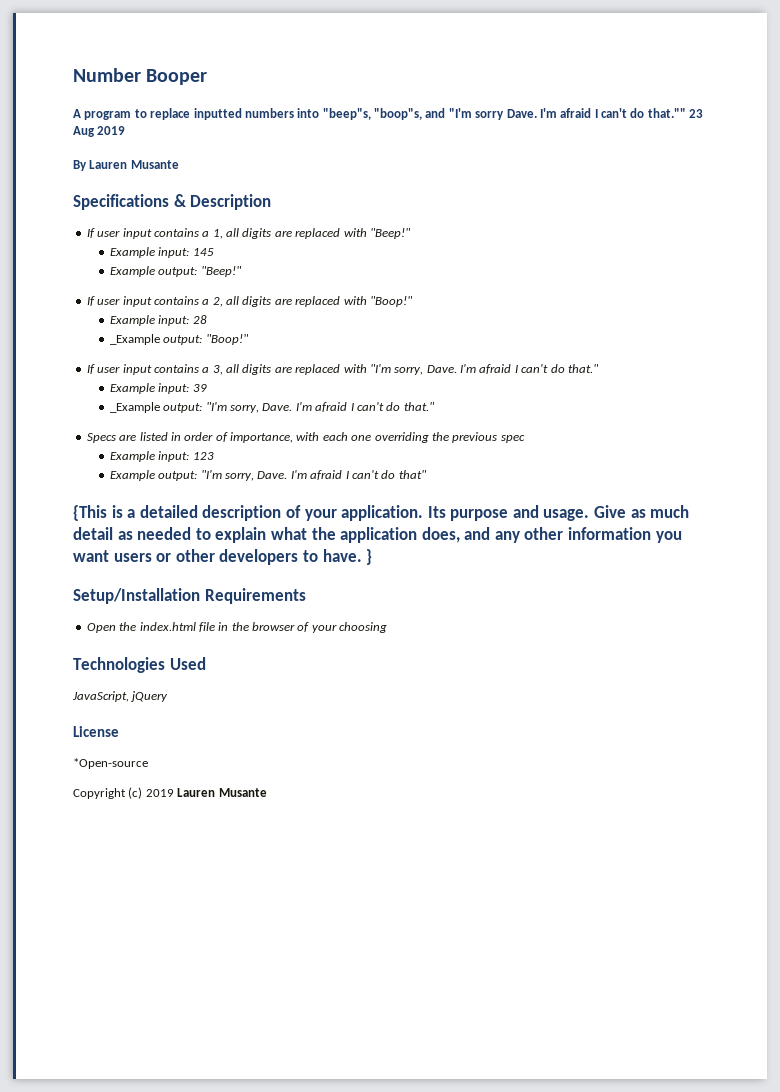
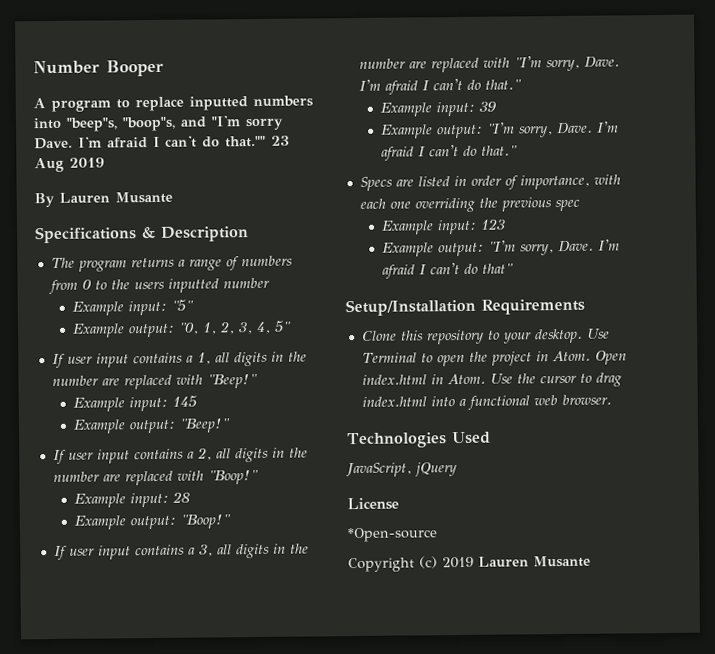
(272, 202) none -> [50,255,293,272] [47,277,270,295] [72,299,195,316] [72,320,293,338] // The program returns a range of numbers from 0 to the users inputted number // Example input: "5" // Example output: "0, 1, 2, 3, 4, 5"
(272, 233) none -> [270,351,307,362] [51,375,99,386] in the number
(272, 301) none -> [271,447,308,458] [52,471,100,482] in the number
[109,334,160,345] _Example -> [74,515,127,530] Example
(272, 369) none -> [272,543,309,554] [358,58,406,69] in the number
[109,402,160,413] _Example -> [381,124,434,139] Example
[73,505,690,521] [73,527,682,543] [73,549,373,565] [73,588,306,604] [86,622,388,633] {This is a detailed description of your application. Its purpose and usage. Give as much detail as needed to explain what the application does, and any other information you want users or other developers to have. } // Setup/Installation Requirements // Open the index.html file in the browser of your choosing -> [345,298,585,317] [361,328,610,345] [361,350,627,367] [361,372,622,387] [361,394,612,410] Setup/Installation Requirements // Clone this repository to your desktop. Use Terminal to open the project in Atom. Open index.html in Atom. Use the cursor to drag index.html into a functional web browser.

